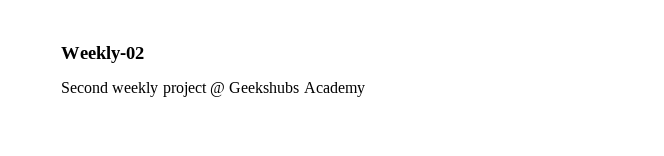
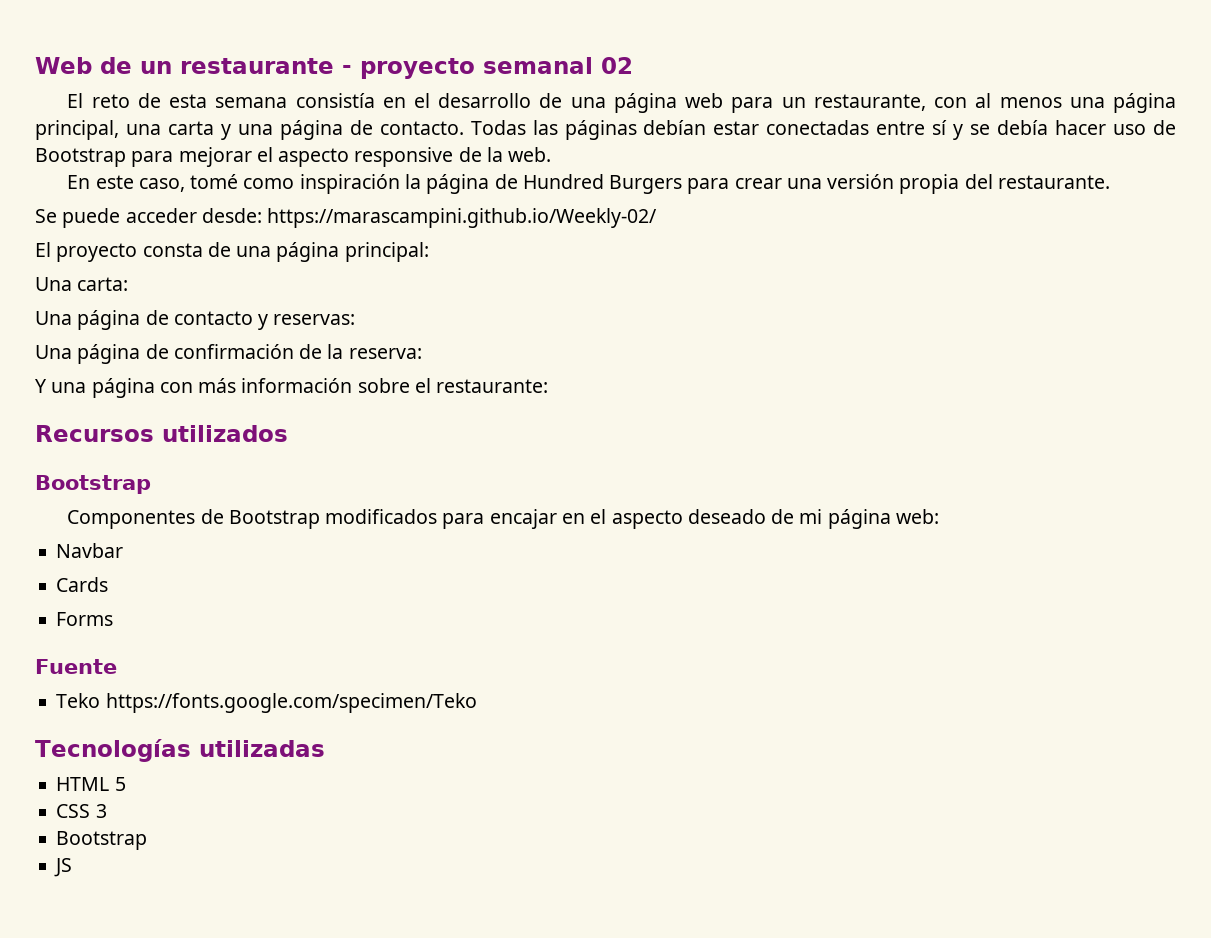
[61,46,144,63] [61,82,365,97] Weekly-02 // Second weekly project @ Geekshubs Academy -> [35,57,633,79] [67,93,1177,113] [35,120,1177,140] [35,147,552,167] [67,174,1110,194] [35,208,658,228] [35,242,429,262] [35,277,129,291] [35,310,356,330] [35,344,422,364] [35,378,549,398] [35,425,288,442] [35,475,151,494] [67,509,939,529] [56,543,124,558] [56,577,109,592] [56,612,114,626] [35,659,117,674] [56,693,477,713] [35,739,325,762] [56,777,126,791] [56,804,107,818] [56,831,148,850] [54,858,73,877] Web de un restaurante - proyecto semanal 02 // El reto de esta semana consistía en el desarrollo de una página web para un restaurante, con al menos una página principal, una carta y una página de contacto. Todas las páginas debían estar conectadas entre sí y se debía hacer uso de Bootstrap para mejorar el aspecto responsive de la web. // En este caso, tomé como inspiración la página de Hundred Burgers para crear una versión propia del restaurante. // Se puede acceder desde: https://marascampini.github.io/Weekly-02/ // El proyecto consta de una página principal: // Una carta: // Una página de contacto y reservas: // Una página de confirmación de la reserva: // Y una página con más información sobre el restaurante: // Recursos utilizados // Bootstrap // Componentes de Bootstrap modificados para encajar en el aspecto deseado de mi página web: // Navbar // Cards // Forms // Fuente // Teko https://fonts.google.com/specimen/Teko // Tecnologías utilizadas // HTML 5 // CSS 3 // Bootstrap // JS

